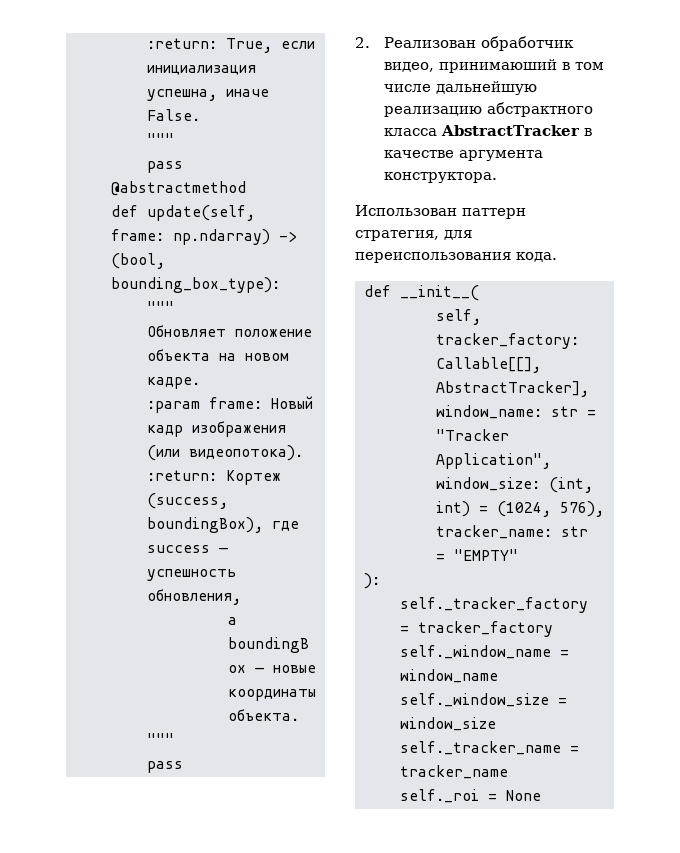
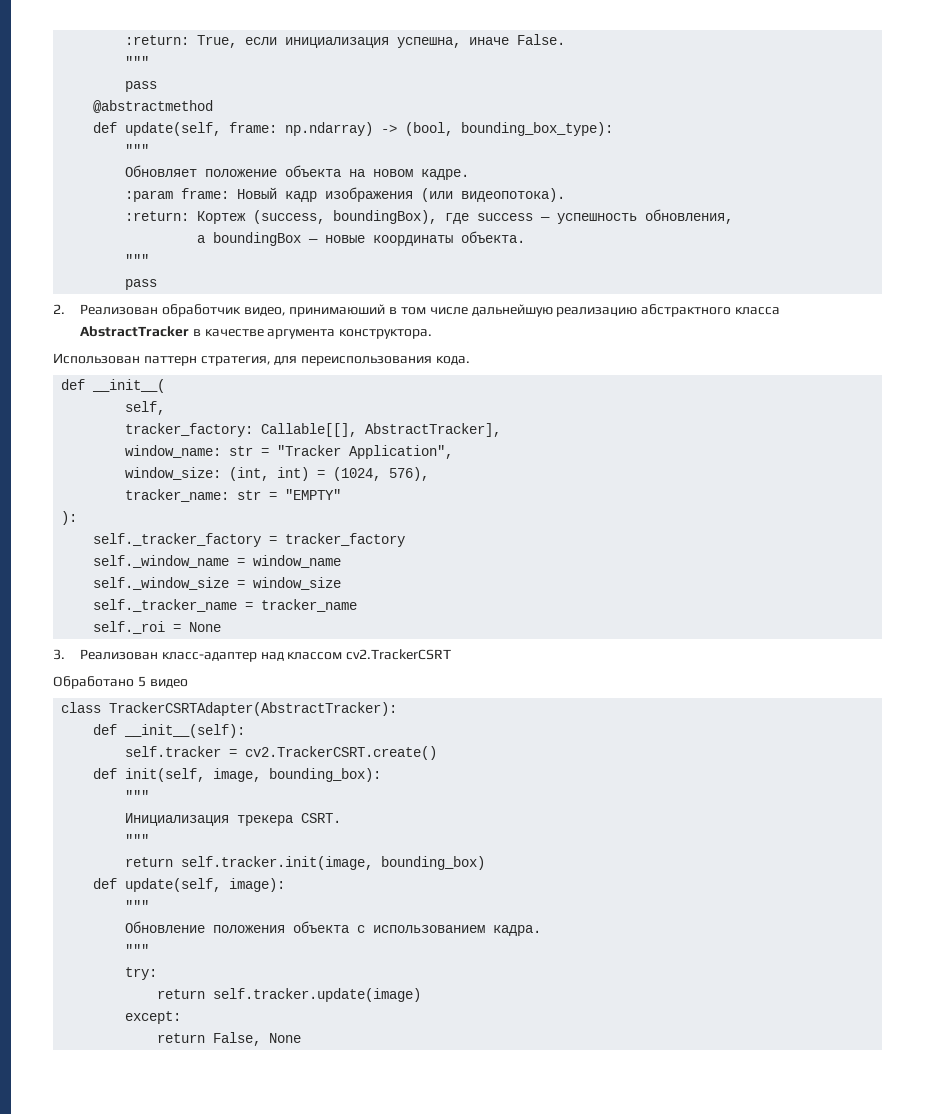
(541, 795) none -> [53,649,452,662] [53,676,188,689] [61,702,398,716] [93,724,246,738] [125,746,438,760] [93,768,382,782] [125,790,150,801] [125,813,342,826] [125,834,150,845] [125,856,486,870] [93,878,286,892] [125,900,150,911] [125,921,542,936] [125,944,150,955] [125,967,158,980] [157,988,422,1002] [125,1011,182,1024] [157,1032,302,1046] // 3. Реализован класс-адаптер над классом cv2.TrackerCSRT // Обработано 5 видео // class TrackerCSRTAdapter(AbstractTracker): // def __init__(self): // self.tracker = cv2.TrackerCSRT.create() // def init(self, image, bounding_box): // """ // Инициализация трекера CSRT. // """ // return self.tracker.init(image, bounding_box) // def update(self, image): // """ // Обновление положения объекта с использованием кадра. // """ // try: // return self.tracker.update(image) // except: // return False, None

